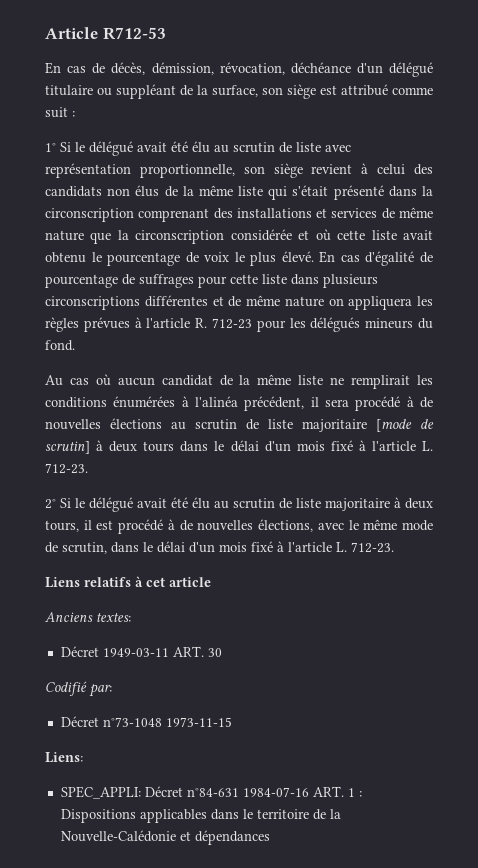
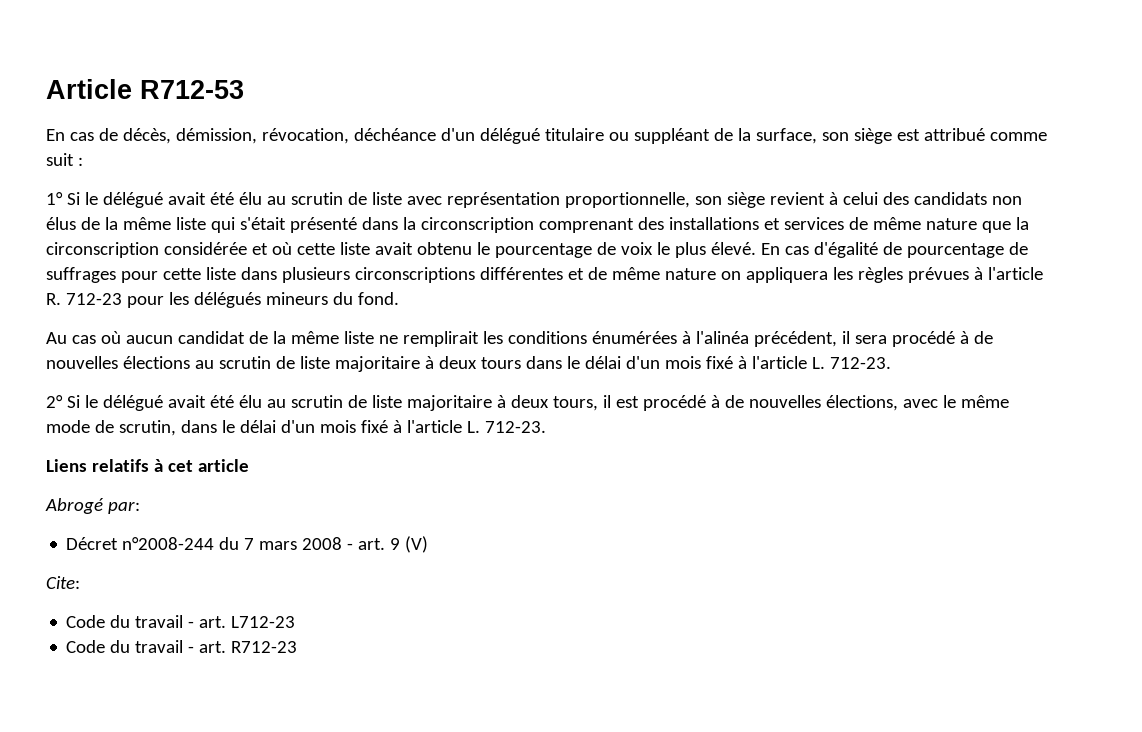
[376,419,434,432] [45,441,90,454] [mode de scrutin] -> (420, 364) none
[45,612,131,622] [60,646,222,657] [45,681,112,697] [60,716,232,727] [45,752,83,763] [60,786,362,799] [60,809,341,823] [60,830,270,845] Anciens textes: // Décret 1949-03-11 ART. 30 // Codifié par: // Décret n°73-1048 1973-11-15 // Liens: // SPEC_APPLI: Décret n°84-631 1984-07-16 ART. 1 : Dispositions applicables dans le territoire de la Nouvelle-Calédonie et dépendances -> [45,498,140,514] [66,536,429,553] [46,576,80,589] [66,615,296,628] [66,640,298,653] Abrogé par: // Décret n°2008-244 du 7 mars 2008 - art. 9 (V) // Cite: // Code du travail - art. L712-23 // Code du travail - art. R712-23

